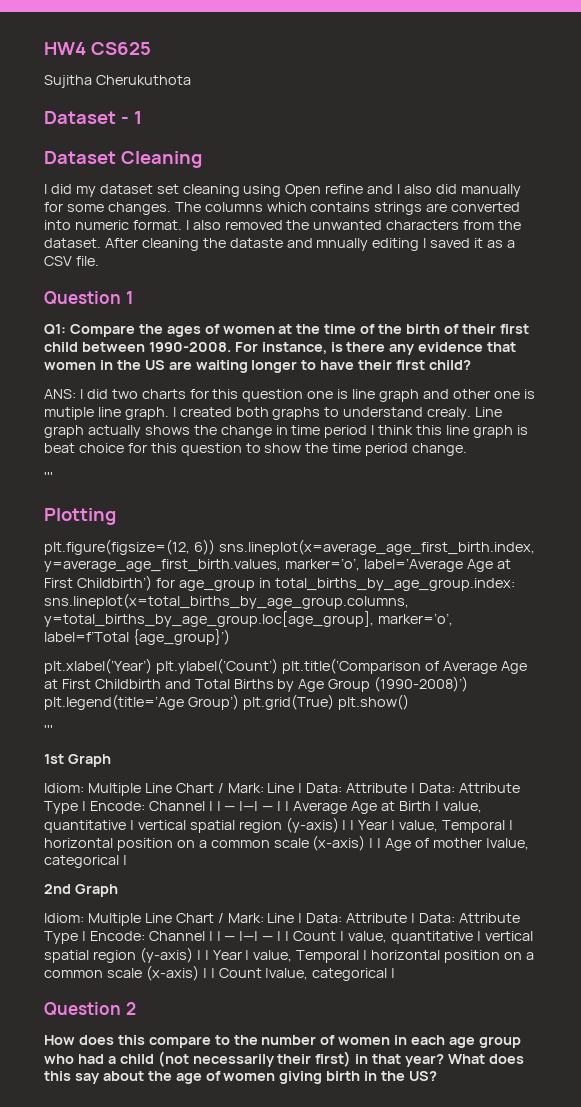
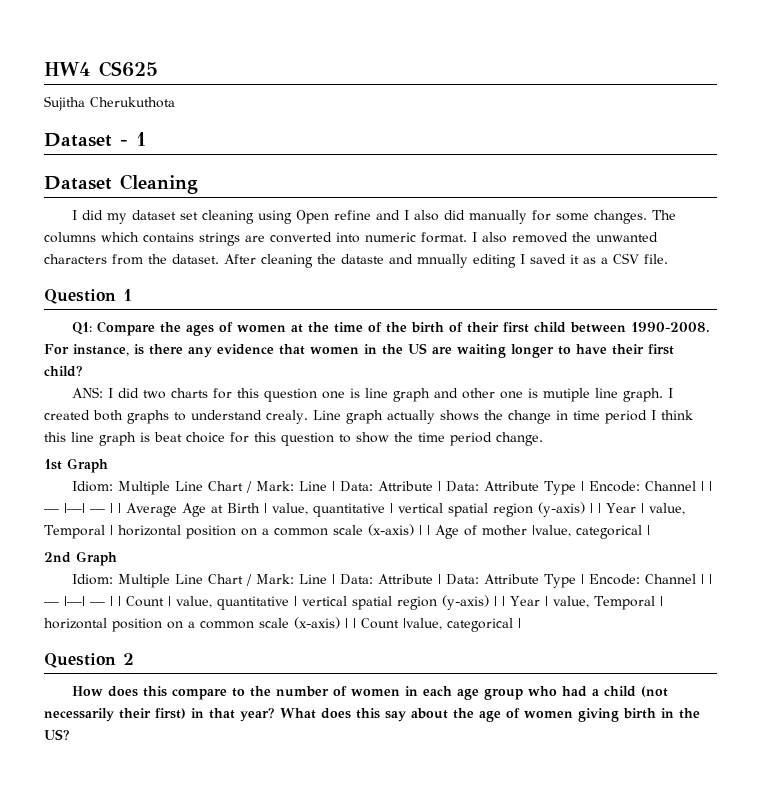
[44,472,53,482] [44,508,116,525] [44,539,535,555] [44,558,511,572] [44,575,515,591] [44,593,409,609] [44,611,453,627] [44,629,230,645] [44,658,527,674] [44,676,469,692] [44,694,409,710] [44,725,53,735] // ''' // Plotting // plt.figure(figsize=(12, 6)) sns.lineplot(x=average_age_first_birth.index, y=average_age_first_birth.values, marker=‘o’, label=‘Average Age at First Childbirth’) for age_group in total_births_by_age_group.index: sns.lineplot(x=total_births_by_age_group.columns, y=total_births_by_age_group.loc[age_group], marker=‘o’, label=f’Total {age_group}’) // plt.xlabel(‘Year’) plt.ylabel(‘Count’) plt.title(‘Comparison of Average Age at First Childbirth and Total Births by Age Group (1990-2008)’) plt.legend(title=‘Age Group’) plt.grid(True) plt.show() // ''' -> (543, 439) none

